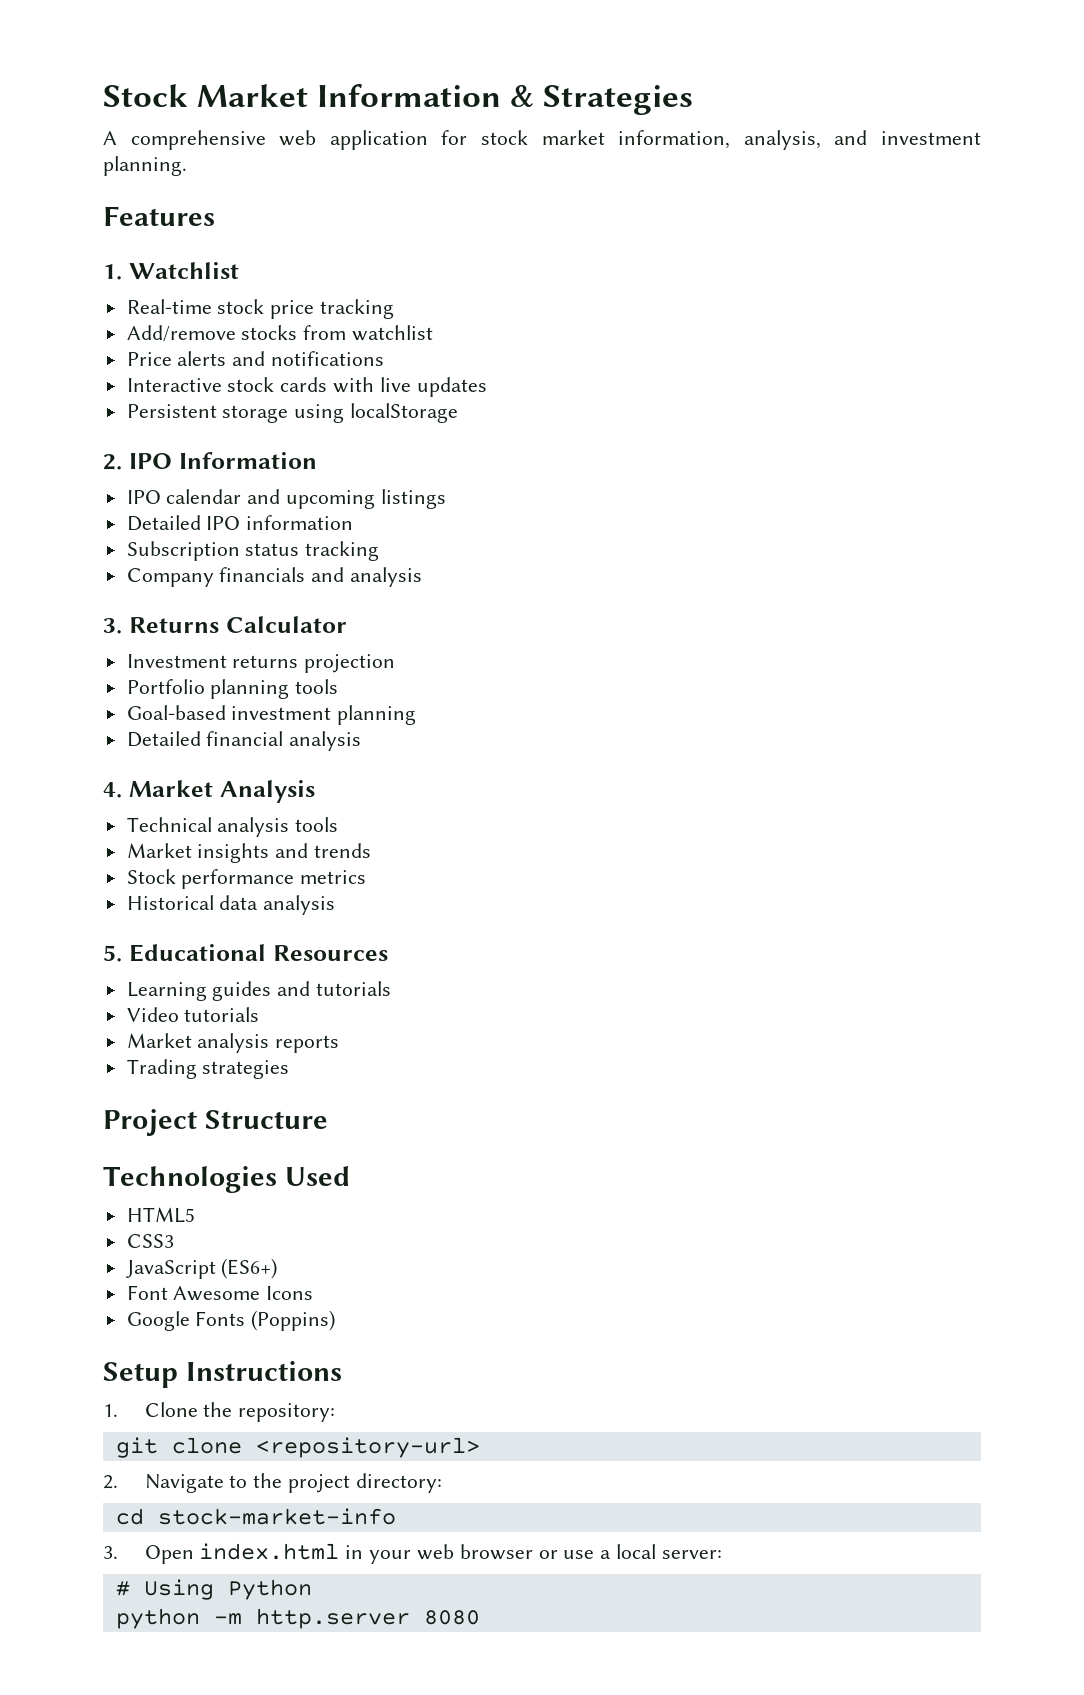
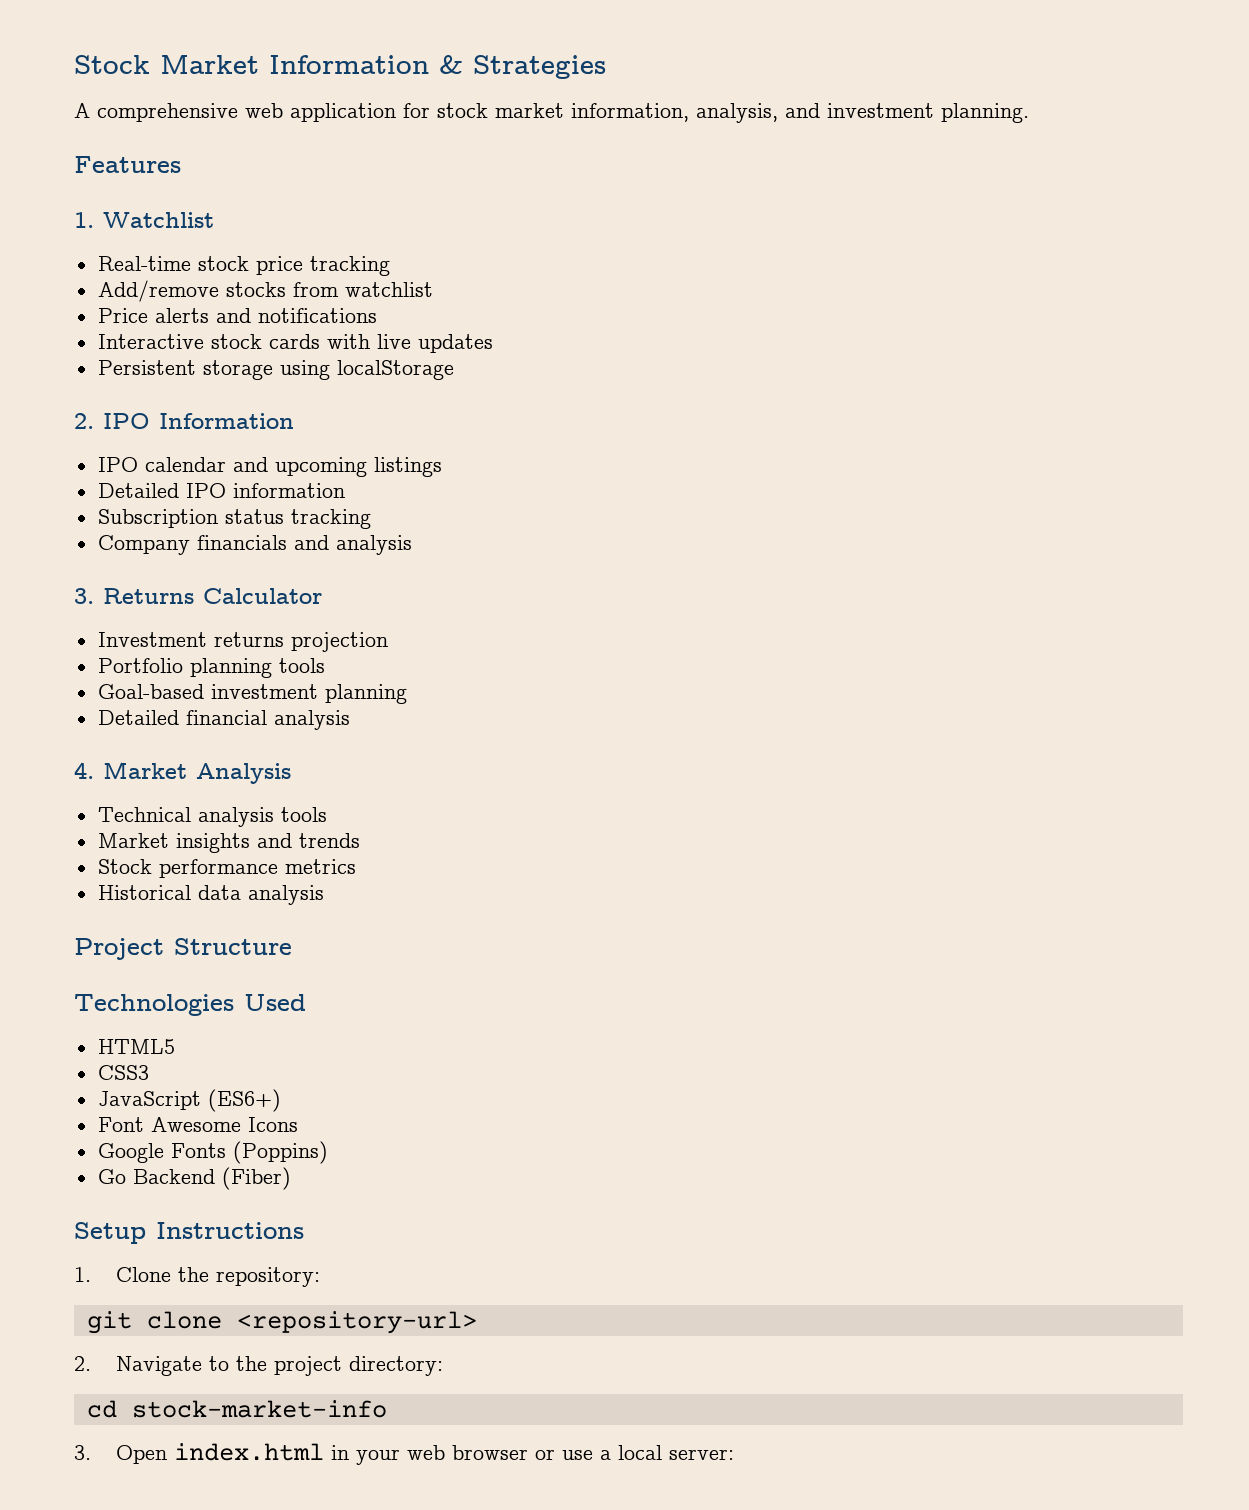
[103,944,388,962] [126,981,392,1001] [126,1007,260,1022] [126,1033,340,1053] [126,1059,290,1079] // 5. Educational Resources // Learning guides and tutorials // Video tutorials // Market analysis reports // Trading strategies -> (324, 895) none
(336, 1320) none -> [97,1167,291,1190] // Go Backend (Fiber)
[115,1579,312,1600] [115,1608,480,1629] // # Using Python // python -m http.server 8080 -> (735, 1454) none

